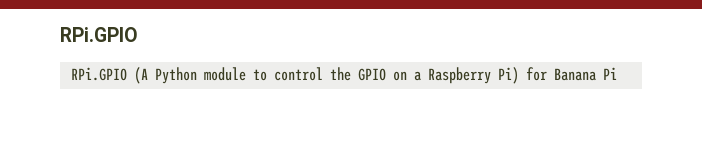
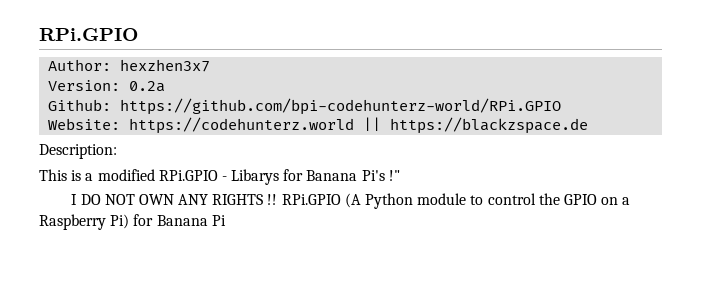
(138, 34) none -> [48,59,211,72] [48,80,166,92] [48,98,562,115] [48,117,589,134] [39,144,117,159] [39,169,400,185] [71,194,278,205] Author: hexzhen3x7 // Version: 0.2a // Github: https://github.com/bpi-codehunterz-world/RPi.GPIO // Website: https://codehunterz.world || https://blackzspace.de // Description: // This is a modified RPi.GPIO - Libarys for Banana Pi's !" // I DO NOT OWN ANY RIGHTS !!

